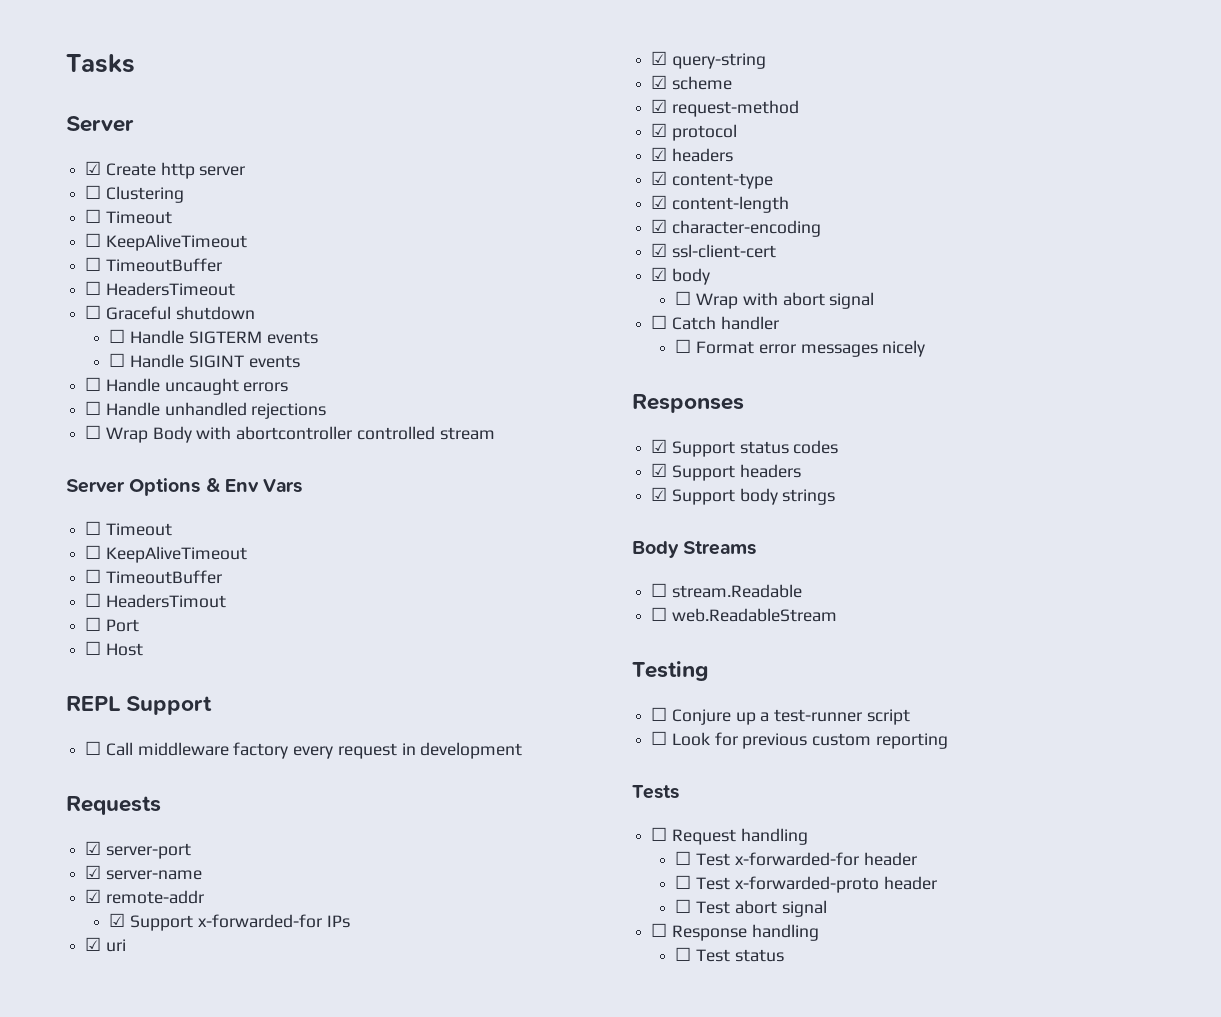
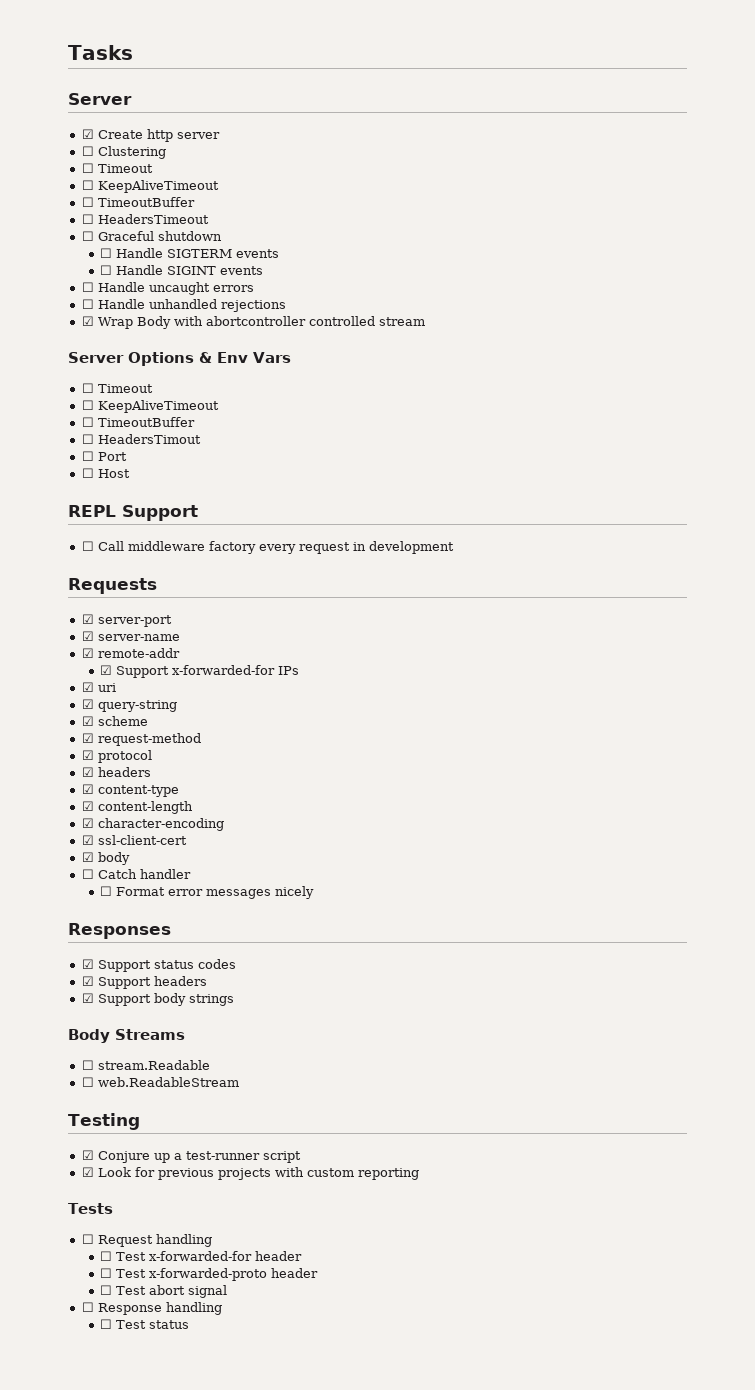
[85,425,102,439] ☐ -> [81,316,94,326] ☑
[675,291,875,309] // ☐ Wrap with abort signal -> (130, 858) none
[651,707,668,721] ☐ -> [81,1150,94,1160] ☑
[651,731,668,745] ☐ -> [81,1167,94,1177] ☑
(808, 741) none -> [217,1167,304,1180] projects with

